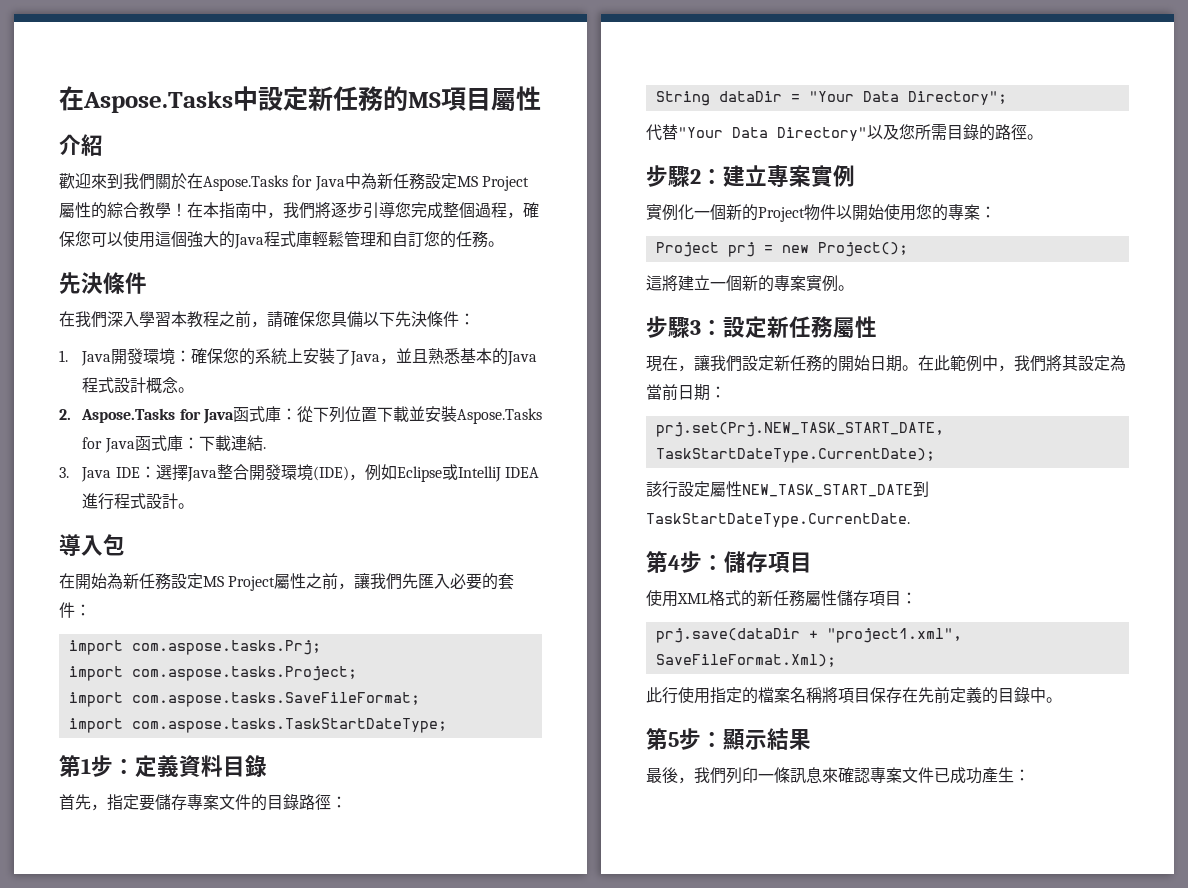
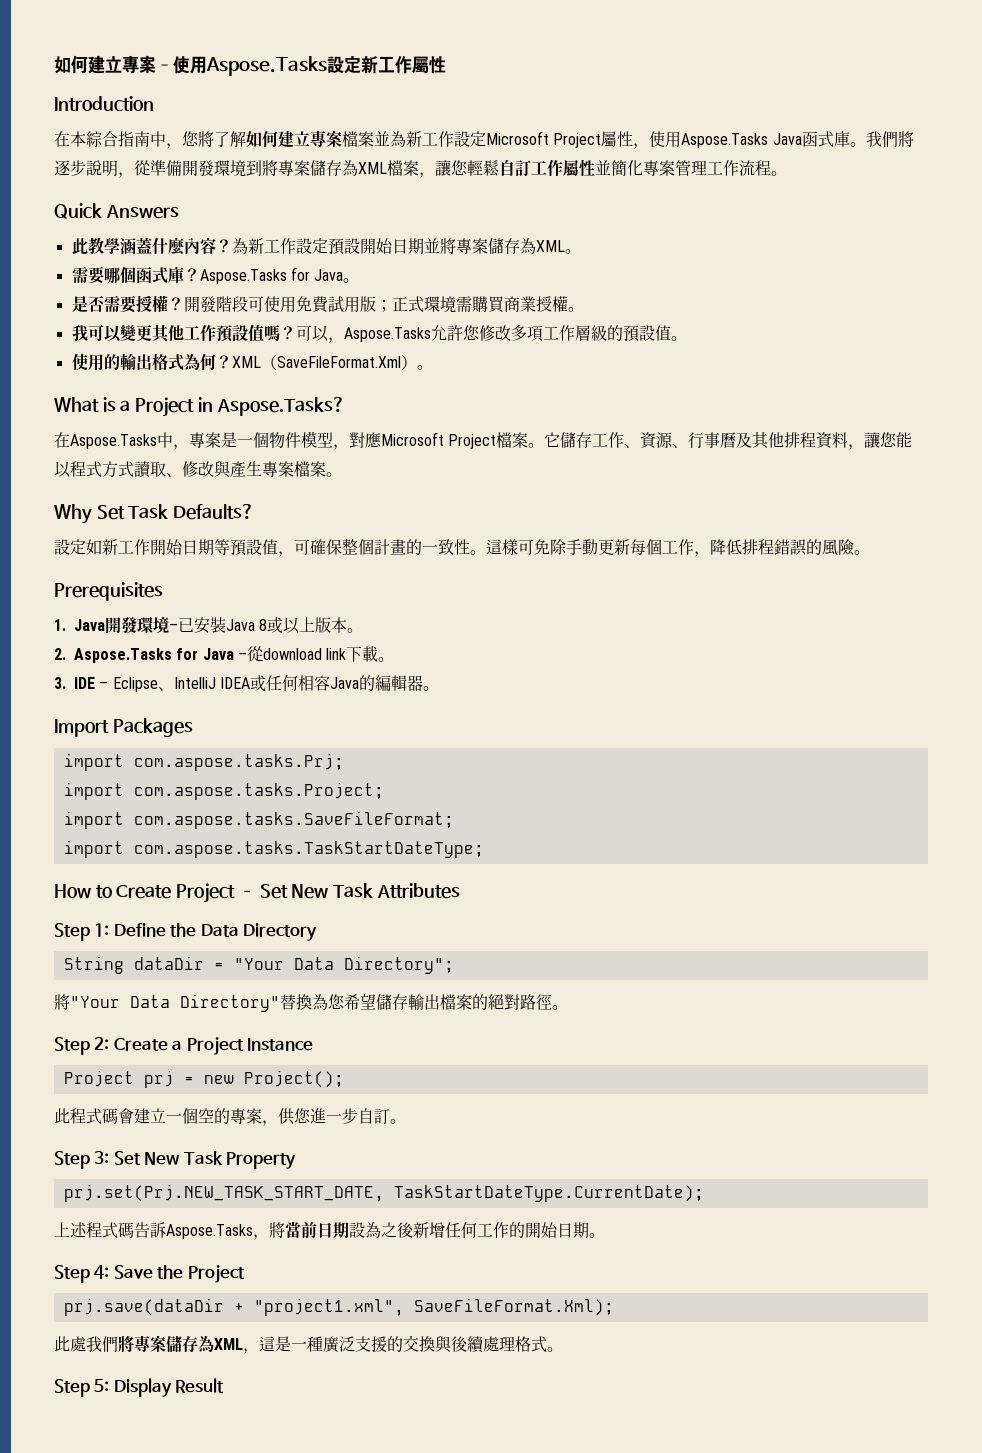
[59,86,541,113] [59,134,103,156] [59,173,529,191] [59,201,539,219] [59,231,504,249] [59,272,147,294] [59,311,475,328] [59,348,538,366] [82,377,179,394] 在Aspose.Tasks中設定新任務的MS項目屬性 // 介紹 // 歡迎來到我們關於在Aspose.Tasks for Java中為新任務設定MS Project屬性的綜合教學！在本指南中，我們將逐步引導您完成整個過程，確保您可以使用這個強大的Java程式庫輕鬆管理和自訂您的任務。 // 先決條件 // 在我們深入學習本教程之前，請確保您具備以下先決條件： // 1. Java開發環境：確保您的系統上安裝了Java，並且熟悉基本的Java程式設計概念 -> [54,55,446,76] [54,96,154,112] [54,130,914,149] [54,159,787,178] [54,203,179,219] [71,237,581,255] [71,266,360,284] [71,295,584,313] [71,324,687,343] [71,353,433,371] [54,397,345,417] [54,431,913,450] [54,461,342,478] [54,504,255,524] [54,538,870,557] [54,582,163,601] [54,616,348,634] 如何建立專案–使用Aspose.Tasks設定新工作屬性 // Introduction // 在本綜合指南中，您將了解如何建立專案檔案並為新工作設定Microsoft Project屬性，使用Aspose.Tasks Java函式庫。我們將逐步說明，從準備開發環境到將專案儲存為XML檔案，讓您輕鬆自訂工作屬性並簡化專案管理工作流程。 // Quick Answers // 此教學涵蓋什麼內容？為新工作設定預設開始日期並將專案儲存為XML。 // 需要哪個函式庫？Aspose.Tasks for Java。 // 是否需要授權？開發階段可使用免費試用版；正式環境需購買商業授權。 // 我可以變更其他工作預設值嗎？可以，Aspose.Tasks允許您修改多項工作層級的預設值。 // 使用的輸出格式為何？XML（SaveFileFormat.Xml）。 // What is a Project in Aspose.Tasks? // 在Aspose.Tasks中，專案是一個物件模型，對應Microsoft Project檔案。它儲存工作、資源、行事曆及其他排程資料，讓您能以程式方式讀取、修改與產生專案檔案。 // Why Set Task Defaults? // 設定如新工作開始日期等預設值，可確保整個計畫的一致性。這樣可免除手動更新每個工作，降低排程錯誤的風險。 // Prerequisites // 1. Java開發環境–已安裝Java 8或以上版本
[232,406,542,424] [82,435,266,453] [59,464,539,482] [82,493,195,510] [59,534,125,556] [59,573,515,591] [59,602,91,618] 函式庫：從下列位置下載並安裝Aspose.Tasks for Java函式庫：下載連結. // 3. Java IDE：選擇Java整合開發環境(IDE)，例如Eclipse或IntelliJ IDEA進行程式設計。 // 導入包 // 在開始為新任務設定MS Project屬性之前，讓我們先匯入必要的套件： -> [237,646,395,662] [54,675,439,692] [54,718,193,737] –從download link下載。 // 3. IDE – Eclipse、IntelliJ IDEA或任何相容Java的編輯器。 // Import Packages
[59,755,267,777] [59,794,347,811] 第1步：定義資料目錄 // 首先，指定要儲存專案文件的目錄路徑： -> [54,883,460,903] [54,923,318,941] How to Create Project – Set New Task Attributes // Step 1: Define the Data Directory
[646,124,678,141] 代替 -> [54,994,70,1010] 將
[867,124,1043,141] [646,165,855,187] [646,204,996,222] 以及您所需目錄的路徑。 // 步驟2：建立專案實例 // 實例化一個新的Project物件以開始使用您的專案： -> [280,993,568,1010] [54,1037,314,1055] 替換為您希望儲存輸出檔案的絕對路徑。 // Step 2: Create a Project Instance
[646,275,854,292] [646,316,877,338] [646,355,1126,372] [646,384,726,401] [655,422,944,437] [655,448,935,463] [646,481,929,498] [646,513,910,528] [646,551,812,573] [646,590,917,607] 這將建立一個新的專案實例。 // 步驟3：設定新任務屬性 // 現在，讓我們設定新任務的開始日期。在此範例中，我們將其設定為當前日期： // prj.set(Prj.NEW_TASK_START_DATE, TaskStartDateType.CurrentDate); // 該行設定屬性NEW_TASK_START_DATE到TaskStartDateType.CurrentDate. // 第4步：儲存項目 // 使用XML格式的新任務屬性儲存項目： -> [54,1108,406,1126] [54,1151,297,1169] [63,1184,704,1202] [54,1221,605,1240] [54,1265,245,1283] 此程式碼會建立一個空的專案，供您進一步自訂。 // Step 3: Set New Task Property // prj.set(Prj.NEW_TASK_START_DATE, TaskStartDateType.CurrentDate); // 上述程式碼告訴Aspose.Tasks，將當前日期設為之後新增任何工作的開始日期。 // Step 4: Save the Project
[662,687,1062,704] [646,728,811,750] [646,767,1030,784] 行使用指定的檔案名稱將項目保存在先前定義的目錄中。 // 第5步：顯示結果 // 最後，我們列印一條訊息來確認專案文件已成功產生： -> [70,1335,563,1354] [54,1378,225,1397] 處我們將專案儲存為XML，這是一種廣泛支援的交換與後續處理格式。 // Step 5: Display Result

